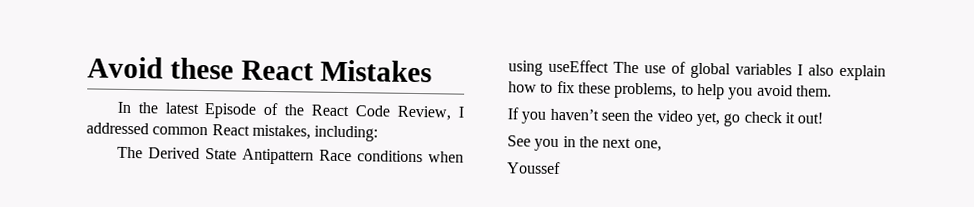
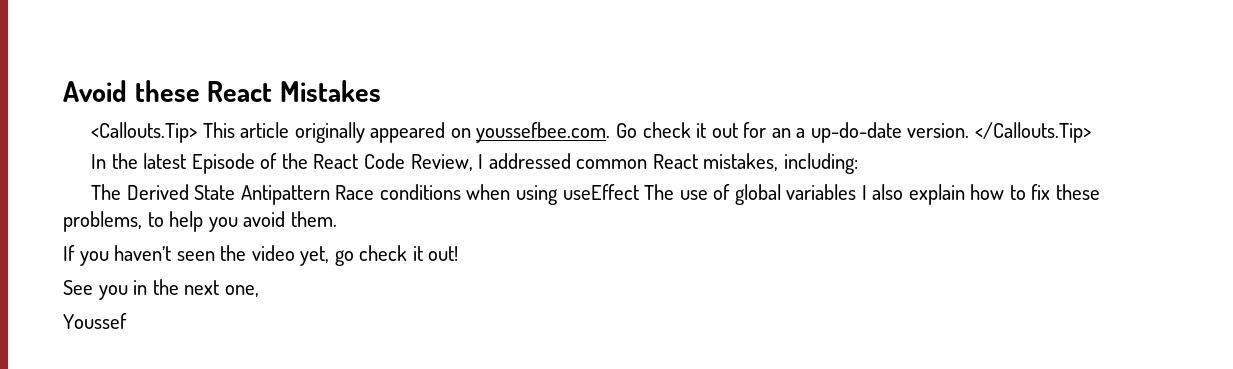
(433, 71) none -> [91,122,1091,143] // <Callouts.Tip> This article originally appeared on youssefbee.com. Go check it out for an a up-do-date version. </Callouts.Tip>

